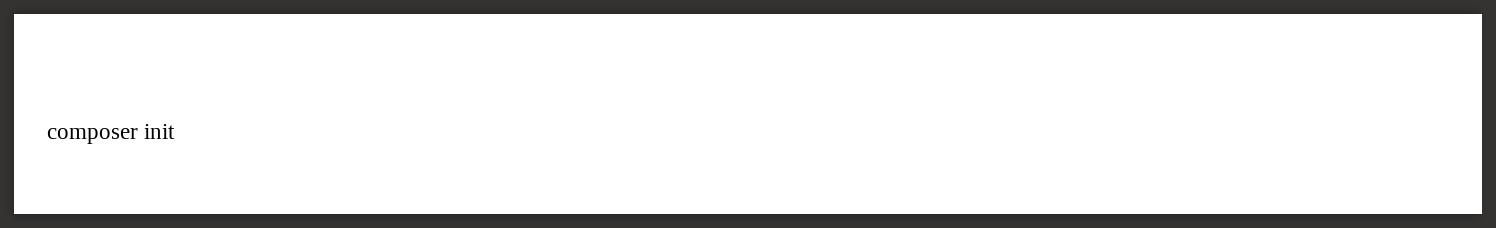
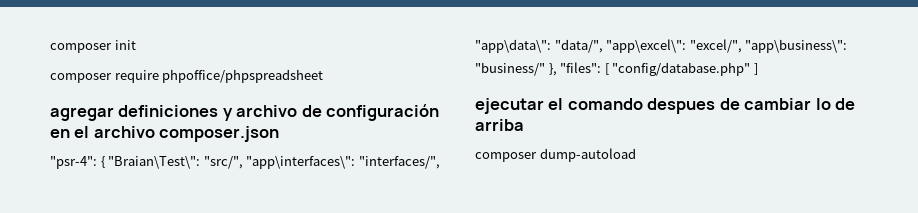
(176, 131) none -> [50,69,324,83] [50,104,440,121] [50,126,280,142] [50,156,440,169] [475,39,848,53] [475,62,758,76] [475,98,856,114] [475,119,524,131] [475,148,636,162] // composer require phpoffice/phpspreadsheet // agregar definiciones y archivo de configuración en el archivo composer.json // "psr-4": { "Braian\Test\": "src/", "app\interfaces\": "interfaces/", "app\data\": "data/", "app\excel\": "excel/", "app\business\": "business/" }, "files": [ "config/database.php" ] // ejecutar el comando despues de cambiar lo de arriba // composer dump-autoload

